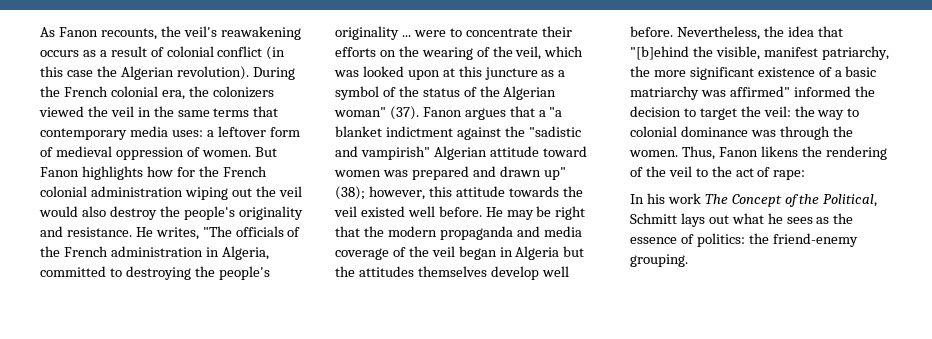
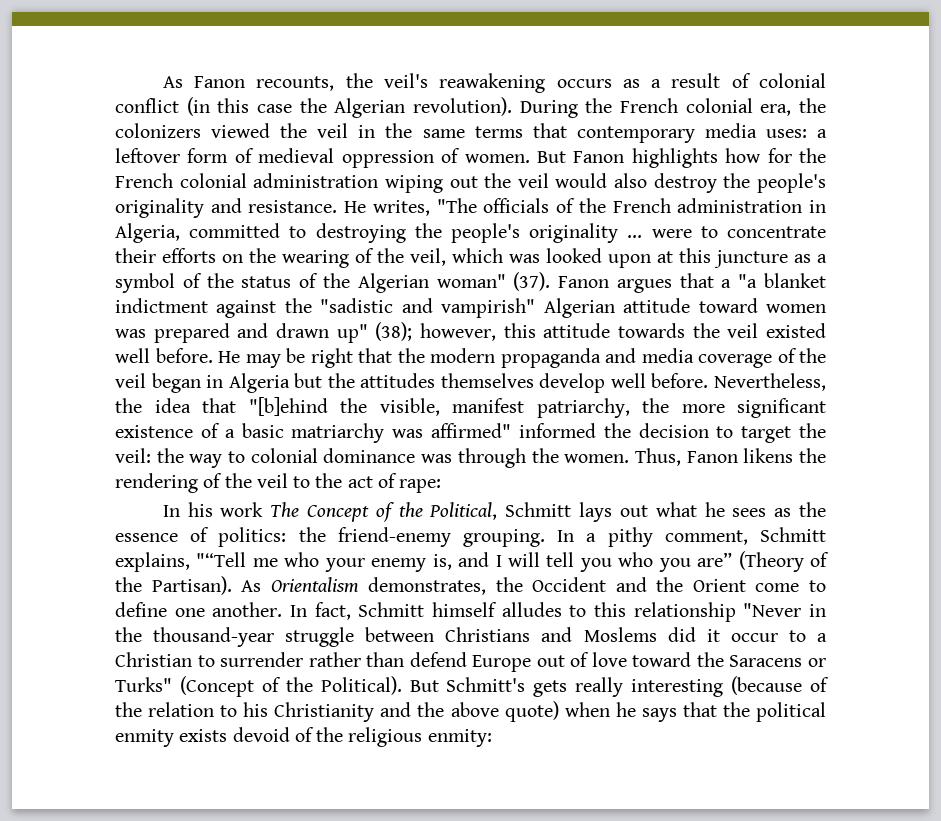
(688, 260) none -> [557,527,826,547] [115,551,829,572] [115,576,826,595] [115,602,826,622] [115,627,828,647] [115,652,827,672] [115,676,829,697] [115,701,826,722] [115,727,492,747] In a pithy comment, Schmitt explains, "“Tell me who your enemy is, and I will tell you who you are” (Theory of the Partisan). As Orientalism demonstrates, the Occident and the Orient come to define one another. In fact, Schmitt himself alludes to this relationship "Never in the thousand-year struggle between Christians and Moslems did it occur to a Christian to surrender rather than defend Europe out of love toward the Saracens or Turks" (Concept of the Political). But Schmitt's gets really interesting (because of the relation to his Christianity and the above quote) when he says that the political enmity exists devoid of the religious enmity:

